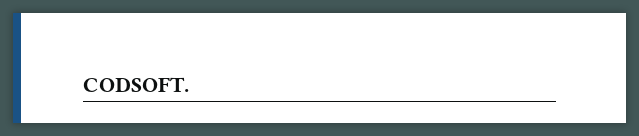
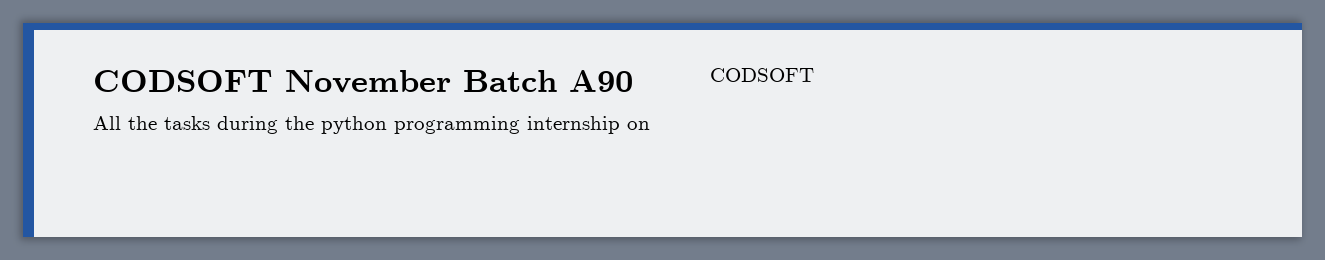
[83,77,189,92] CODSOFT. -> [93,70,633,93] [93,116,650,134] [710,68,814,82] CODSOFT November Batch A90 // All the tasks during the python programming internship on CODSOFT

